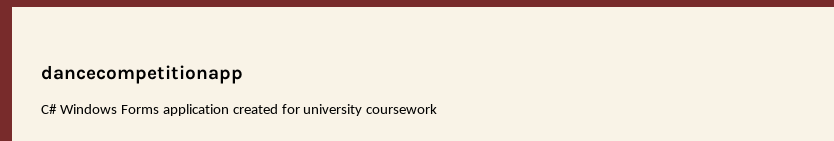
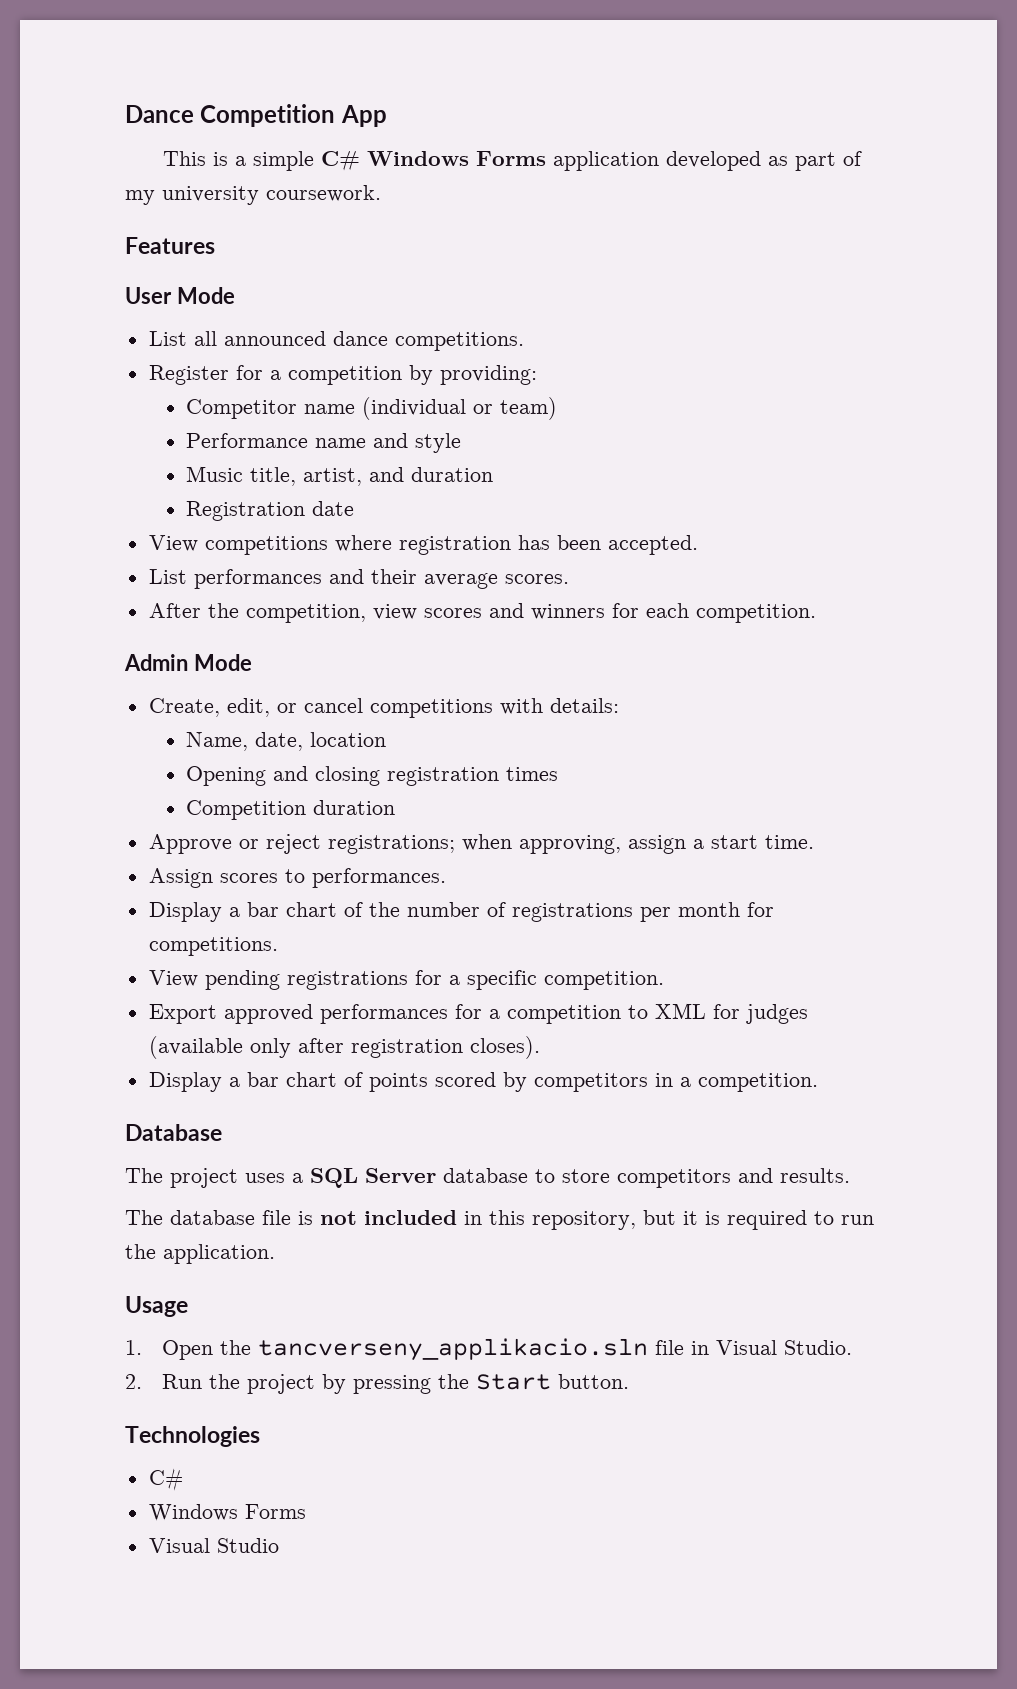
[41,65,243,84] [41,104,438,116] dancecompetitionapp // C# Windows Forms application created for university coursework -> [125,104,387,127] [163,151,863,171] [125,185,381,205] [125,237,215,254] [125,287,235,304] [148,331,524,351] [148,365,537,385] [185,397,557,420] [185,433,461,453] [185,466,493,486] [185,501,354,521] [148,535,698,555] [148,569,569,589] [148,603,816,623] [124,654,252,671] [148,698,619,718] [185,732,386,751] [185,766,558,786] [185,800,395,820] [148,834,814,854] [148,868,446,888] [148,902,774,922] [148,937,278,956] [148,970,664,990] [148,1003,808,1024] [148,1036,540,1059] [148,1072,818,1092] [125,1124,222,1141] [125,1168,850,1188] [125,1210,874,1230] [125,1244,275,1264] [125,1296,188,1317] [125,1338,853,1361] [125,1374,630,1394] [125,1426,260,1447] [148,1468,183,1491] [148,1504,306,1521] [148,1538,279,1553] Dance Competition App // This is a simple C# Windows Forms application developed as part of my university coursework. // Features // User Mode // List all announced dance competitions. // Register for a competition by providing: // Competitor name (individual or team) // Performance name and style // Music title, artist, and duration // Registration date // View competitions where registration has been accepted. // List performances and their average scores. // After the competition, view scores and winners for each competition. // Admin Mode // Create, edit, or cancel competitions with details: // Name, date, location // Opening and closing registration times // Competition duration // Approve or reject registrations; when approving, assign a start time. // Assign scores to performances. // Display a bar chart of the number of registrations per month for competitions. // View pending registrations for a specific competition. // Export approved performances for a competition to XML for judges (available only after registration closes). // Display a bar chart of points scored by competitors in a competition. // Database // The project uses a SQL Server database to store competitors and results. // The database file is not included in this repository, but it is required to run the application. // Usage // 1. Open the tancverseny_applikacio.sln file in Visual Studio. // 2. Run the project by pressing the Start button. // Technologies // C# // Windows Forms // Visual Studio

